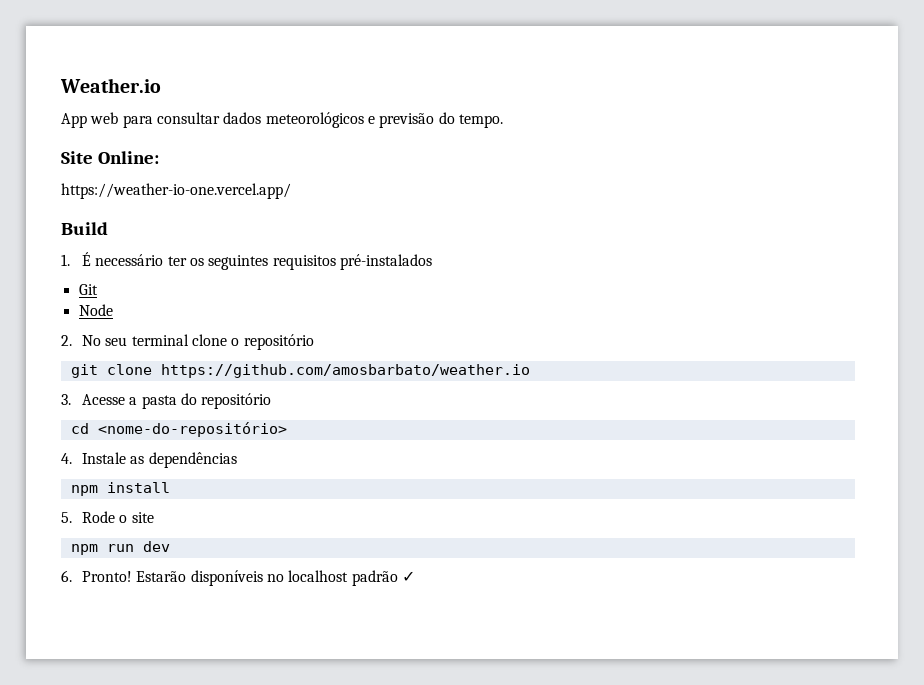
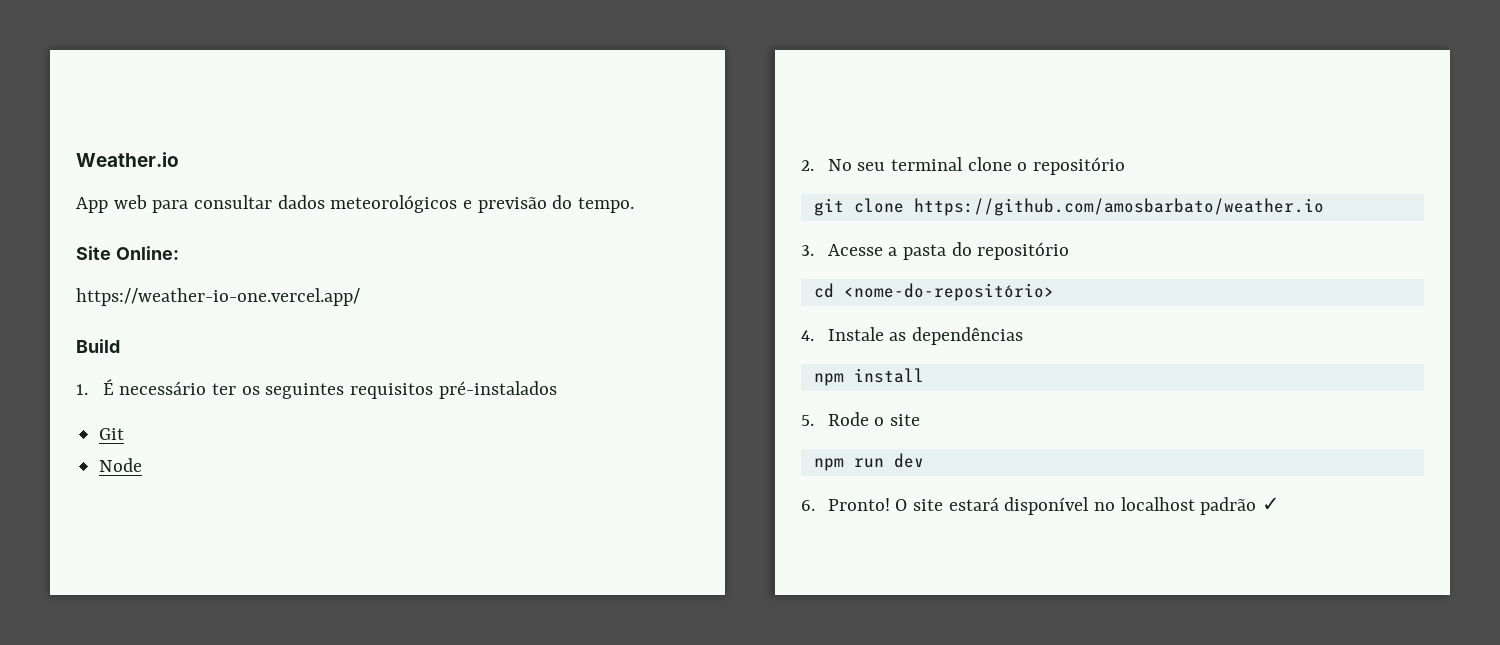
[136,570,263,586] Estarão disponíveis -> [895,497,1090,515] O site estará disponível

